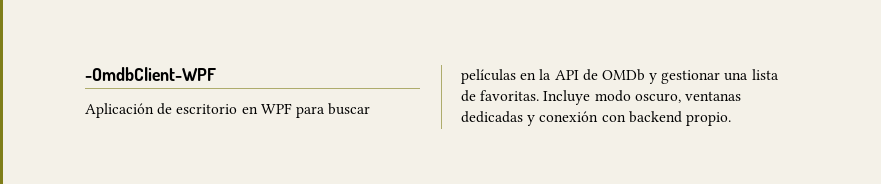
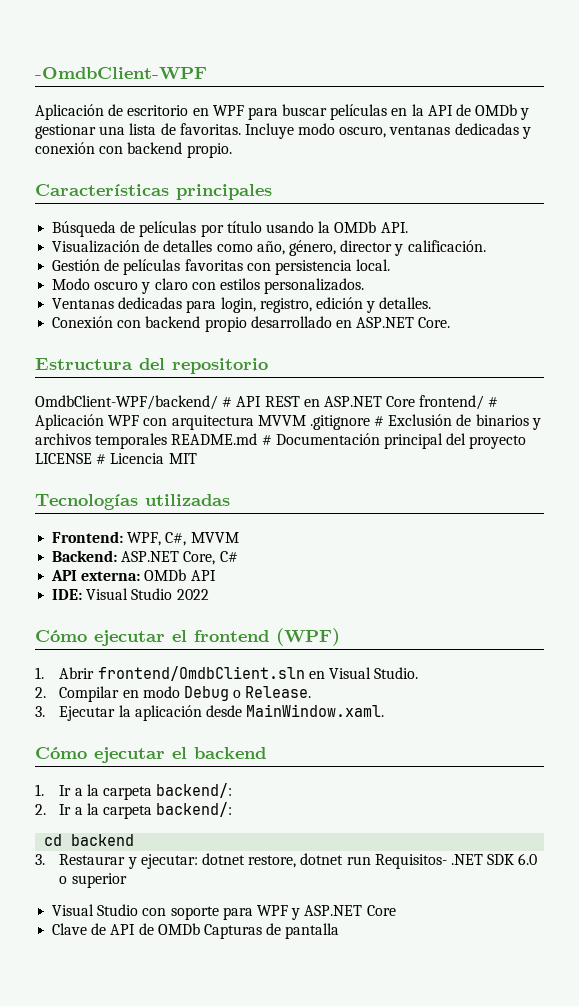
(731, 119) none -> [35,184,272,200] [52,221,408,237] [52,240,486,256] [52,259,391,275] [52,278,365,294] [52,297,432,313] [52,316,451,332] [35,358,268,374] [35,395,499,410] [35,414,541,430] [35,433,527,449] [35,453,197,464] [35,494,230,510] [52,531,239,546] [52,550,238,565] [51,569,216,581] [52,588,209,600] [35,628,340,646] [35,666,419,681] [35,686,312,702] [35,704,385,721] [35,747,266,763] [35,783,233,800] [35,802,233,819] [44,834,135,846] [35,853,538,869] [59,873,127,888] [52,904,396,920] [52,923,340,939] // Características principales // Búsqueda de películas por título usando la OMDb API. // Visualización de detalles como año, género, director y calificación. // Gestión de películas favoritas con persistencia local. // Modo oscuro y claro con estilos personalizados. // Ventanas dedicadas para login, registro, edición y detalles. // Conexión con backend propio desarrollado en ASP.NET Core. // Estructura del repositorio // OmdbClient-WPF/backend/ # API REST en ASP.NET Core frontend/ # Aplicación WPF con arquitectura MVVM .gitignore # Exclusión de binarios y archivos temporales README.md # Documentación principal del proyecto LICENSE # Licencia MIT // Tecnologías utilizadas // Frontend: WPF, C#, MVVM // Backend: ASP.NET Core, C# // API externa: OMDb API // IDE: Visual Studio 2022 // Cómo ejecutar el frontend (WPF) // 1. Abrir frontend/OmdbClient.sln en Visual Studio. // 2. Compilar en modo Debug o Release. // 3. Ejecutar la aplicación desde MainWindow.xaml. // Cómo ejecutar el backend // 1. Ir a la carpeta backend/: // 2. Ir a la carpeta backend/: // cd backend // 3. Restaurar y ejecutar: dotnet restore, dotnet run Requisitos- .NET SDK 6.0 o superior // Visual Studio con soporte para WPF y ASP.NET Core // Clave de API de OMDb Capturas de pantalla

